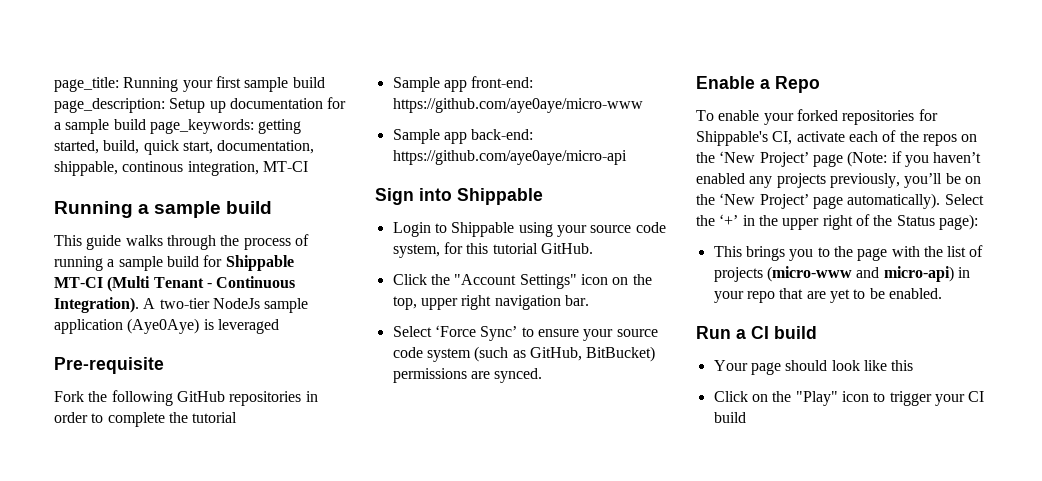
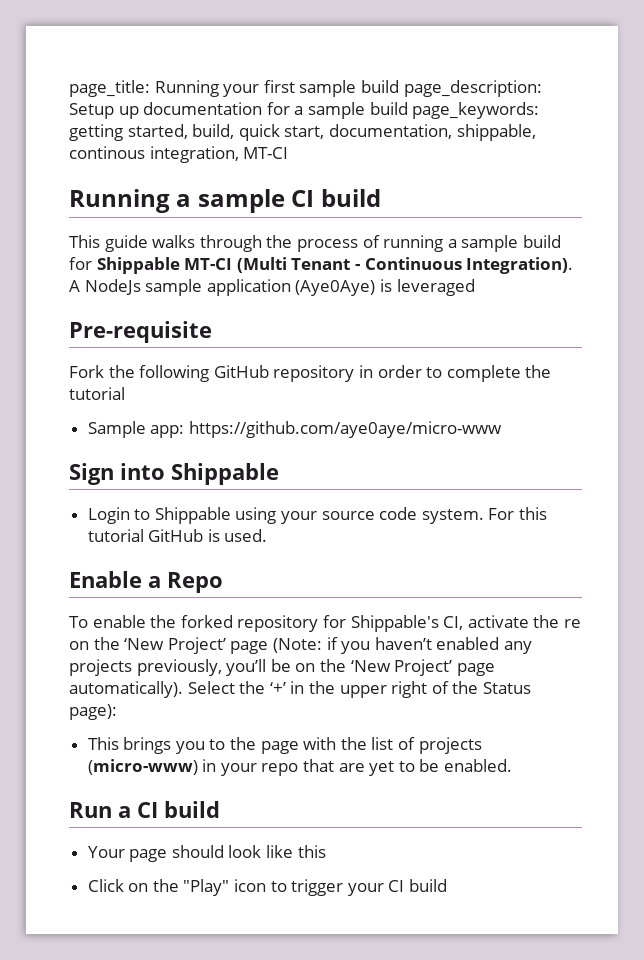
(222, 209) none -> [291,190,315,207] CI
[159,298,210,309] two-tier -> (80, 286) none
[229,391,302,406] repositories -> [273,365,355,382] repository
[443,76,534,92] app front-end: -> [150,425,185,438] app:
[392,129,534,144] [392,150,627,165] // Sample app back-end: https://github.com/aye0aye/micro-api -> (502, 429) none
[392,242,593,258] [392,274,652,289] [392,295,589,310] [392,325,658,341] [392,346,656,362] [392,368,543,383] system, for this tutorial GitHub. // Click the "Account Settings" icon on the top, upper right navigation bar. // Select ‘Force Sync’ to ensure your source code system (such as GitHub, BitBucket) permissions are synced. -> [421,507,548,524] [87,529,268,542] system. For this tutorial GitHub is used.
[763,109,915,125] your forked repositories -> [150,615,319,632] the forked repository
[848,130,957,146] each of the repos -> [533,615,581,628] the re
[766,266,954,282] (micro-www and micro-api) -> [87,759,198,775] (micro-www)

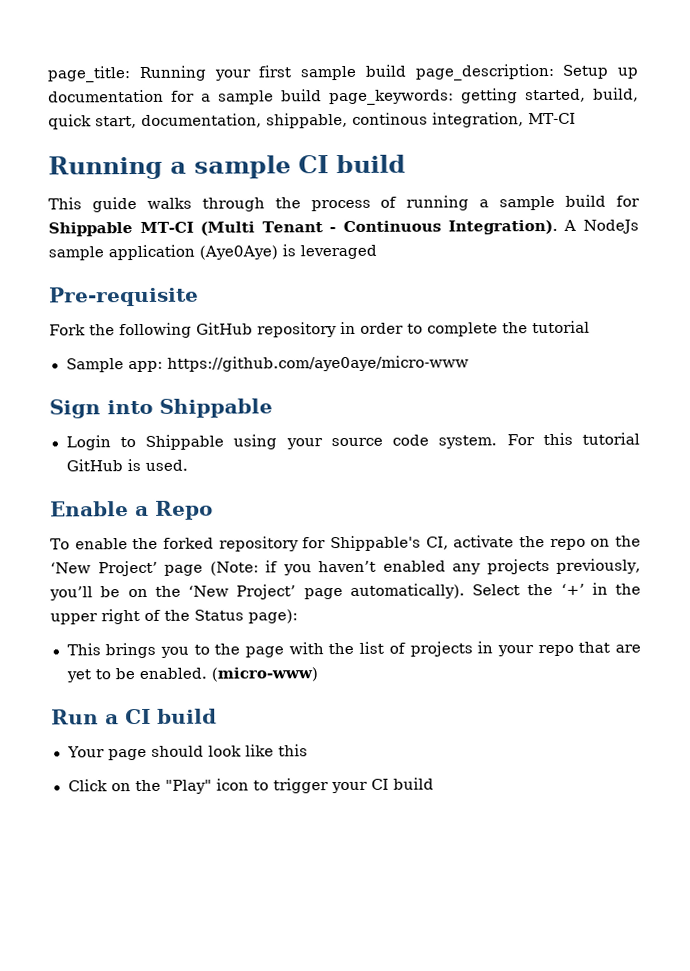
[563,619,581,628] re -> [549,538,586,551] repo
[87,759,198,775] (micro-www) -> (473, 649) none
(513, 765) none -> [210,667,318,682] (micro-www)

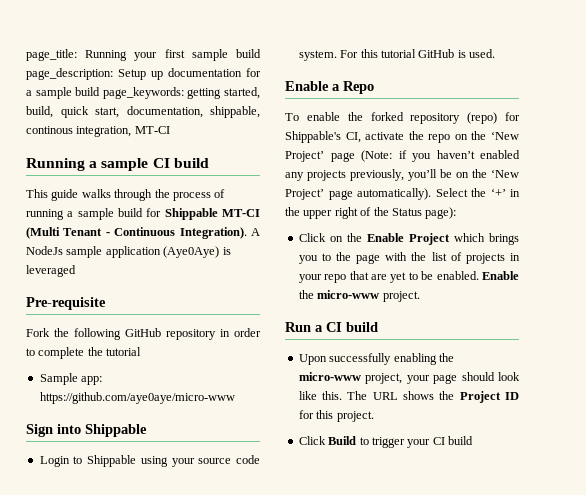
(299, 544) none -> [467,112,498,124] (repo)
[66,643,101,656] This -> [298,233,485,245] Click on the Enable Project which
[210,667,318,682] (micro-www) -> [482,271,519,280] [298,290,420,302] Enable the micro-www project.
[66,744,309,761] [67,778,249,794] Your page should look like this // Click on the "Play" icon -> [298,353,454,365] [298,372,520,384] [298,391,519,403] [298,410,374,422] [298,436,357,445] Upon successfully enabling the micro-www project, your page should look like this. The URL shows the Project ID for this project. // Click Build

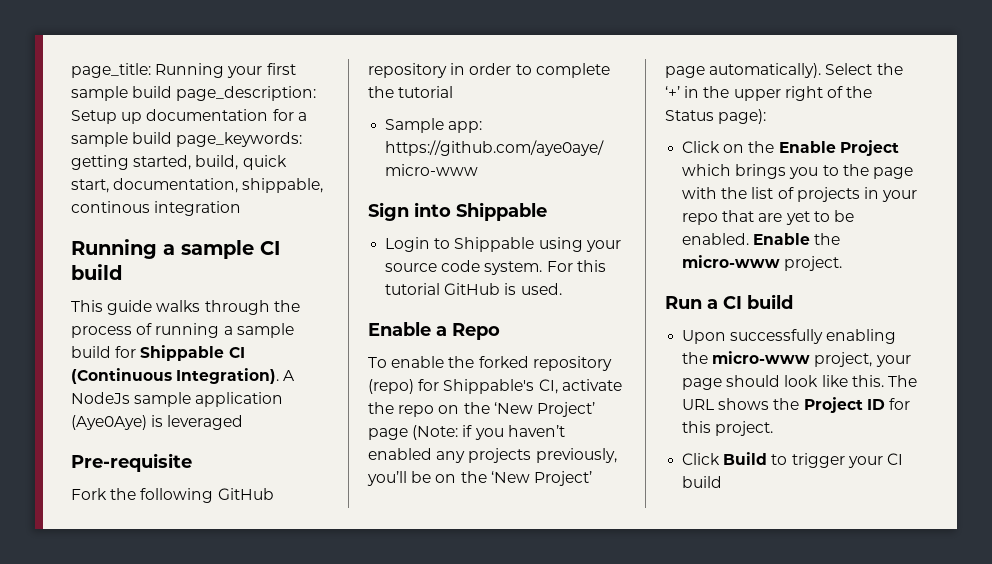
[76,126,170,137] integration, MT-CI -> [154,201,242,216] integration
[222,209,260,217] [26,227,176,239] MT-CI (Multi Tenant - Continuous -> [228,347,245,358] [71,368,172,384] CI (Continuous

